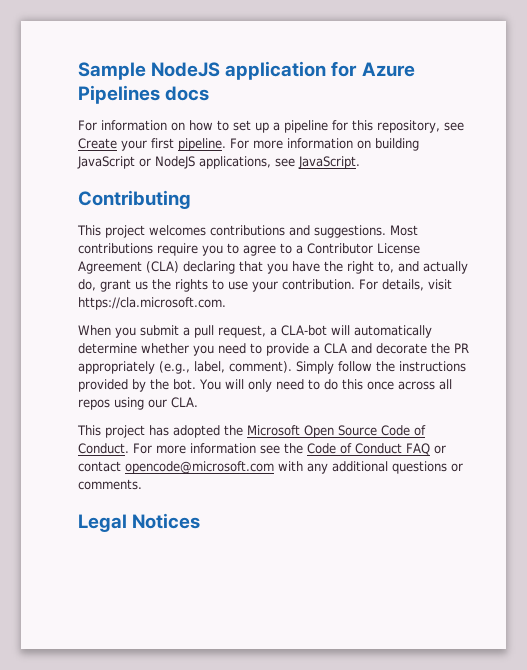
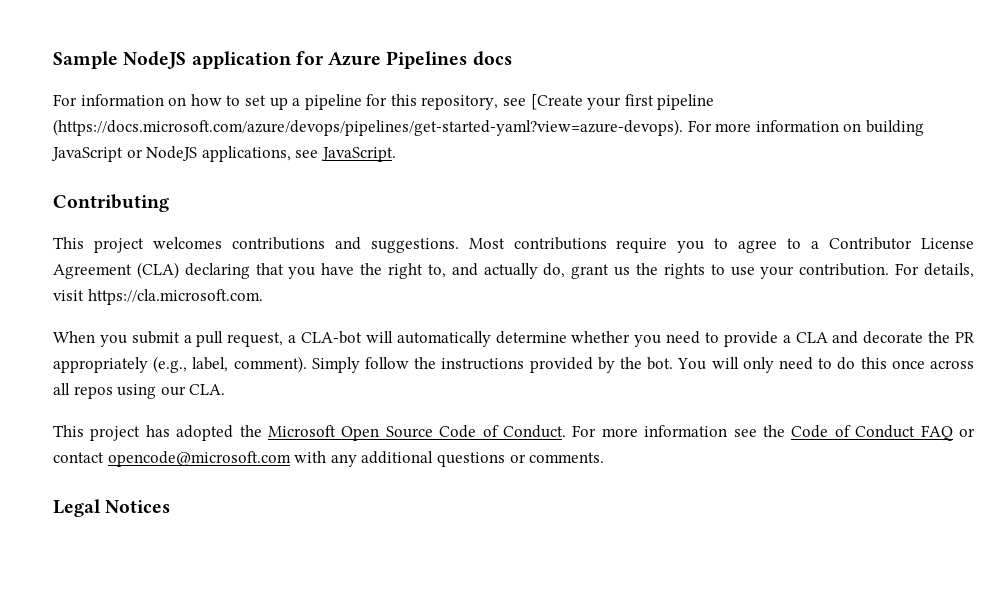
[78,138,117,149] Create -> [530,94,583,110] [Create
[178,138,226,151] pipeline. -> [657,94,715,110] [53,119,683,136] pipeline (https://docs.microsoft.com/azure/devops/pipelines/get-started-yaml?view=azure-devops).

